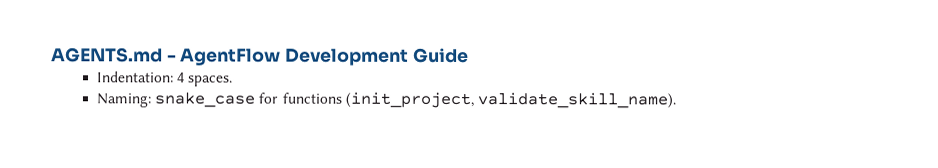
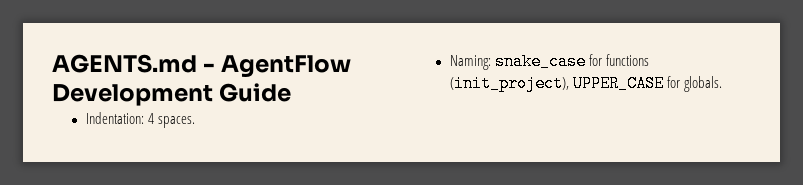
[344,91,676,109] (init_project, validate_skill_name). -> [449,75,723,92] (init_project), UPPER_CASE for globals.

